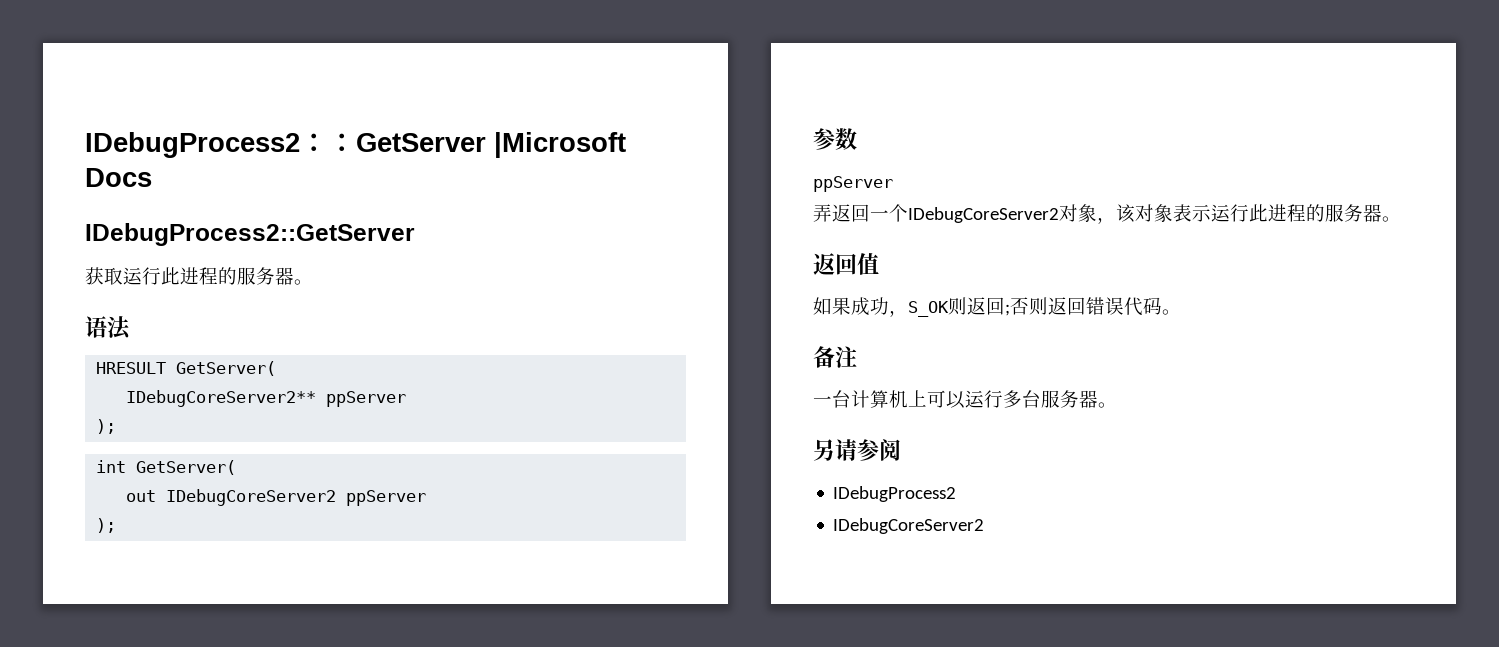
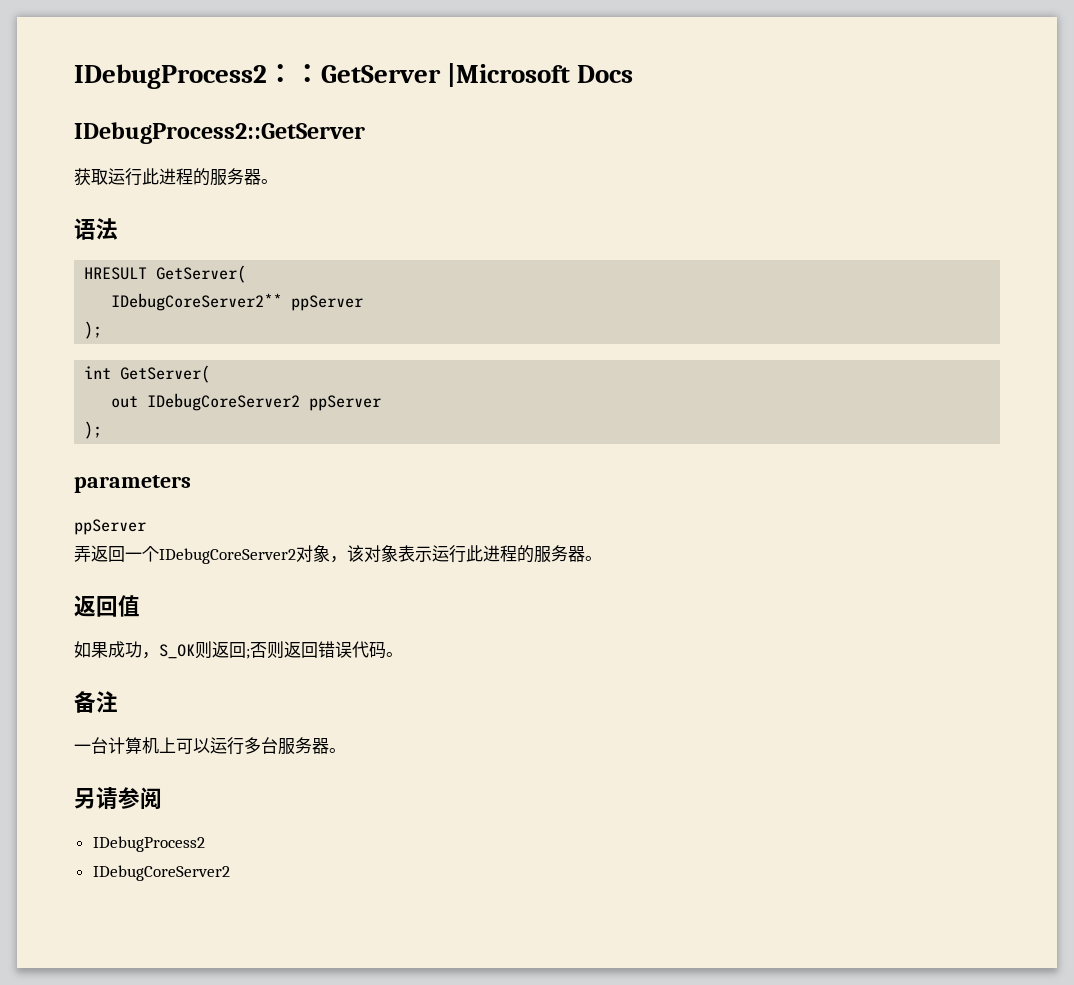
[813,128,857,150] 参数 -> [74,475,191,493] parameters

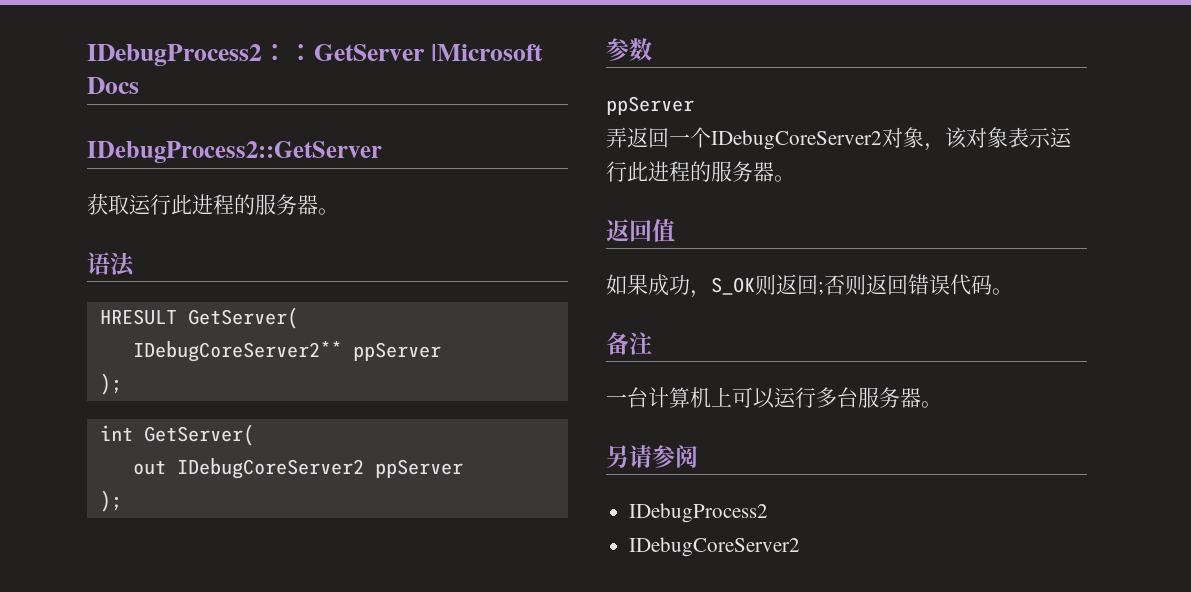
[74,475,191,493] parameters -> [606,38,652,61] 参数

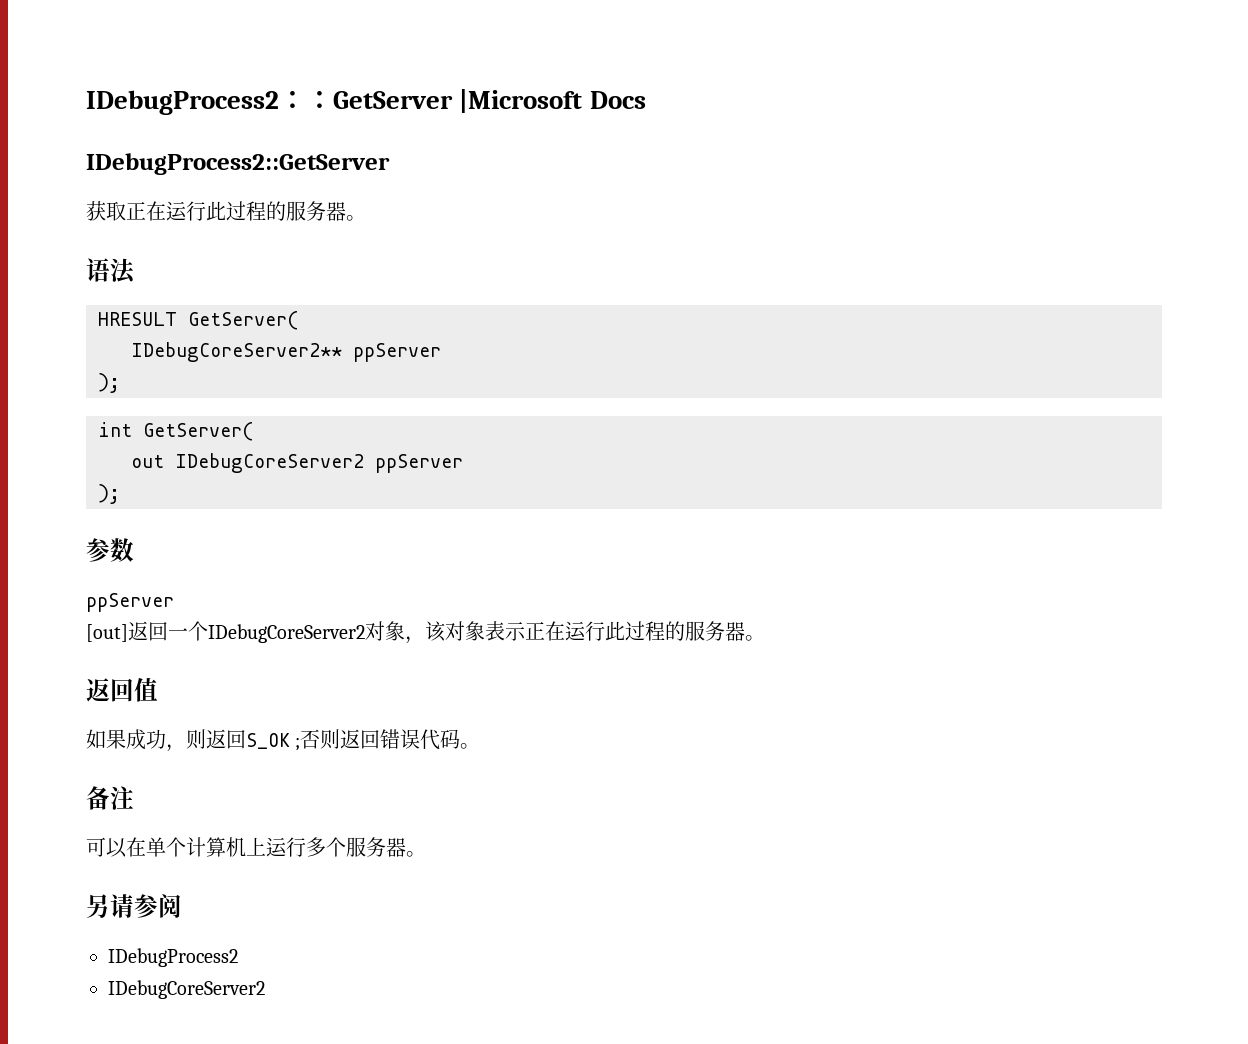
[129,194,213,215] 运行此进 -> [126,201,246,221] 正在运行此过
[606,127,627,148] 弄 -> [86,624,128,642] [out]
[1050,127,1072,148] [606,161,669,182] 运行此进 -> [525,621,645,641] 正在运行此过
[711,274,818,295] S_OK则返回 -> [186,729,290,749] 则返回S_OK
[606,387,858,409] 一台计算机上可以运行多台 -> [86,837,346,858] 可以在单个计算机上运行多个

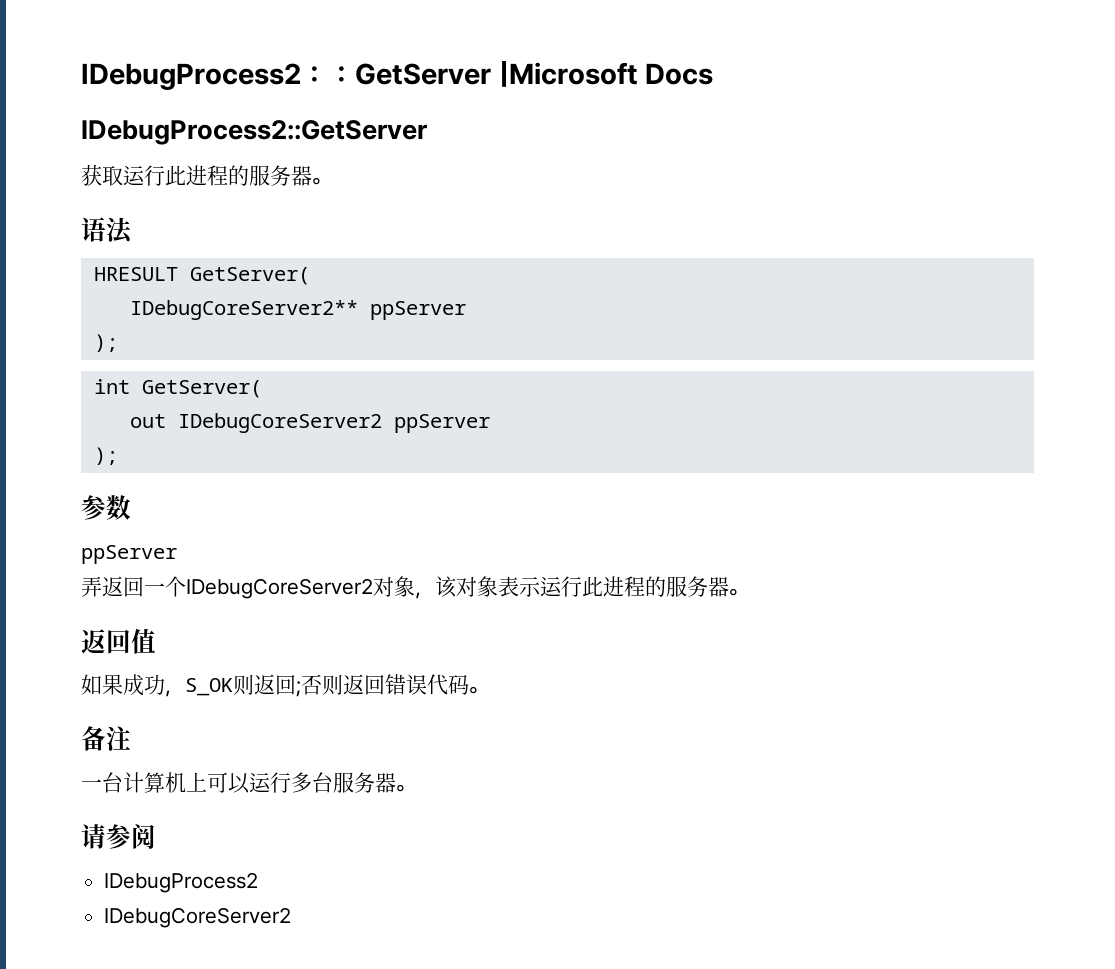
[126,201,246,221] 正在运行此过 -> [123,165,207,186] 运行此进
[86,624,128,642] [out] -> [81,576,102,597] 弄
[525,621,645,641] 正在运行此过 -> [540,576,624,597] 运行此进
[186,729,290,749] 则返回S_OK -> [185,674,296,696] S_OK则返回
[86,837,426,858] [86,894,110,918] 可以在单个计算机上运行多个服务器。 // 另 -> [81,772,416,794] 一台计算机上可以运行多台服务器。 //

